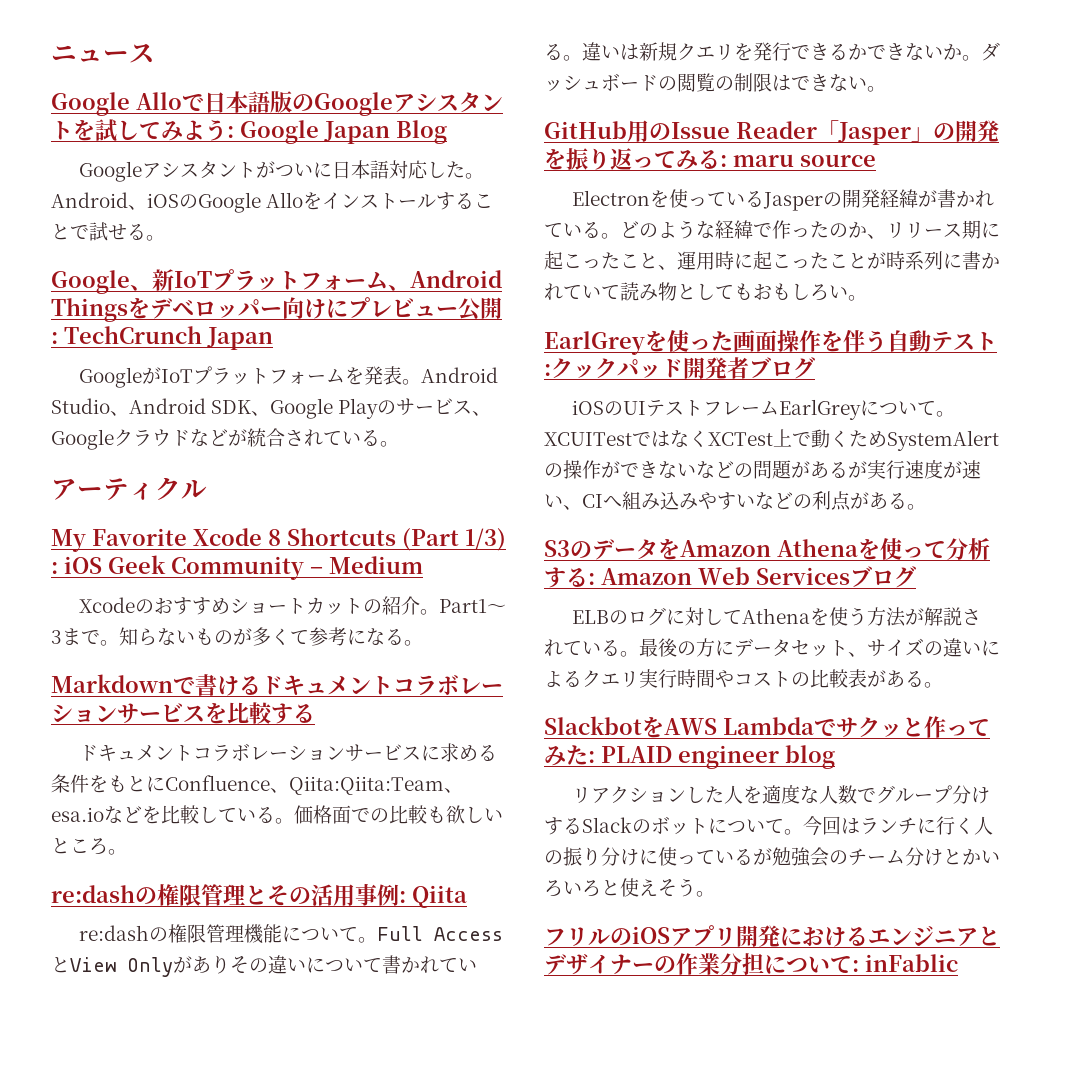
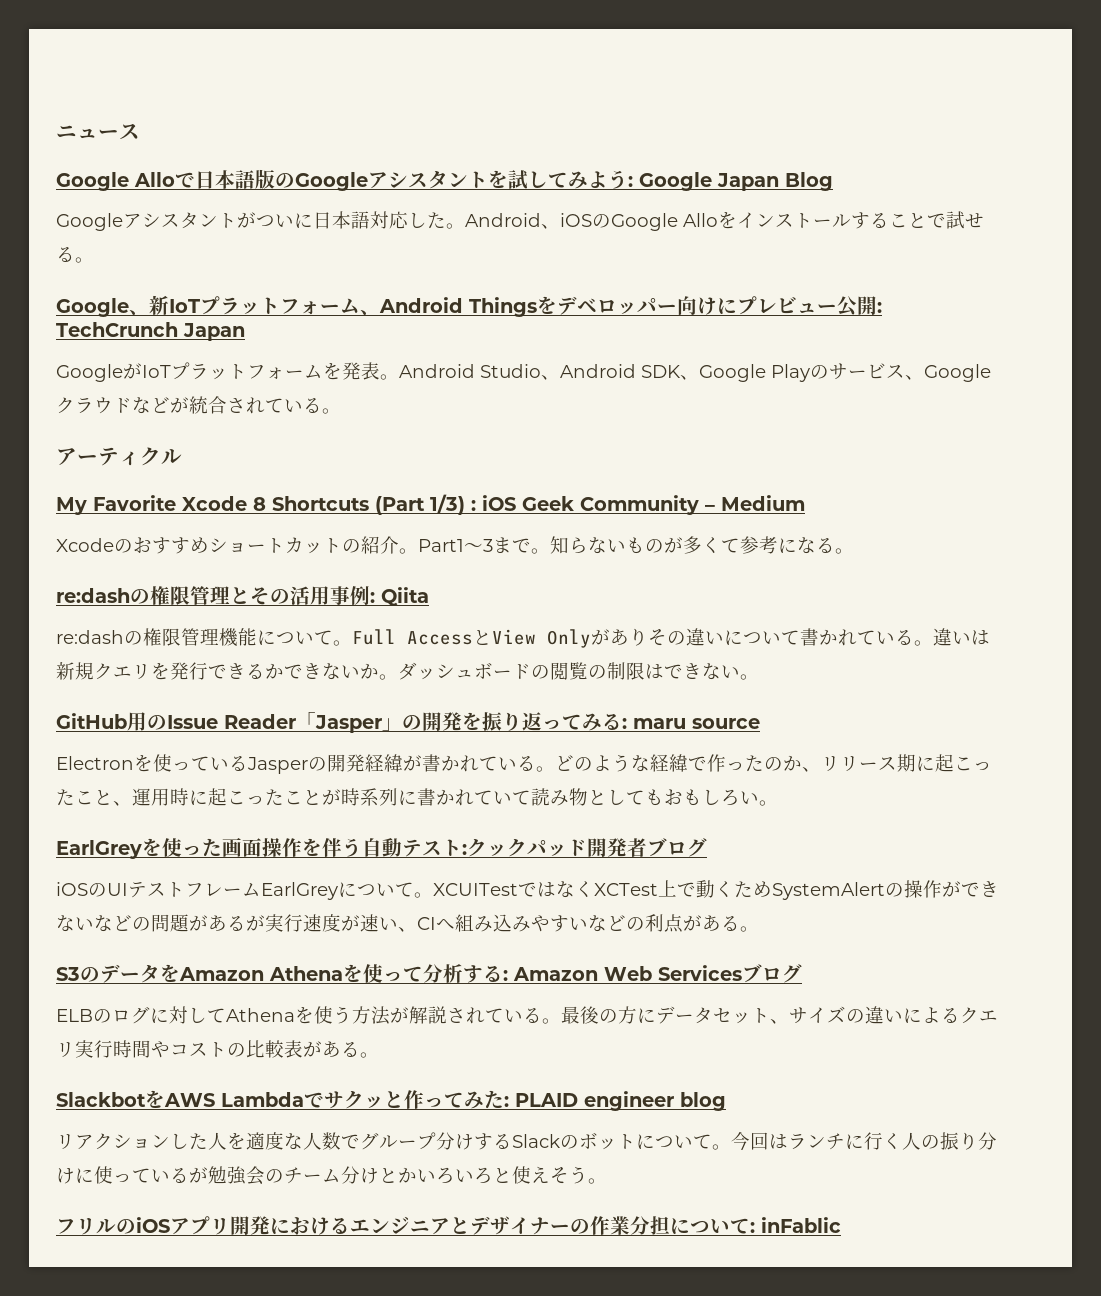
[51,674,503,696] [51,702,315,724] [79,743,498,762] [51,774,463,795] [51,805,503,824] [51,838,127,855] // Markdownで書けるドキュメントコラボレーションサービスを比較する // ドキュメントコラボレーションサービスに求める条件をもとにConfluence、Qiita:Qiita:Team、esa.ioなどを比較している。価格面での比較も欲しいところ。 -> (854, 551) none

